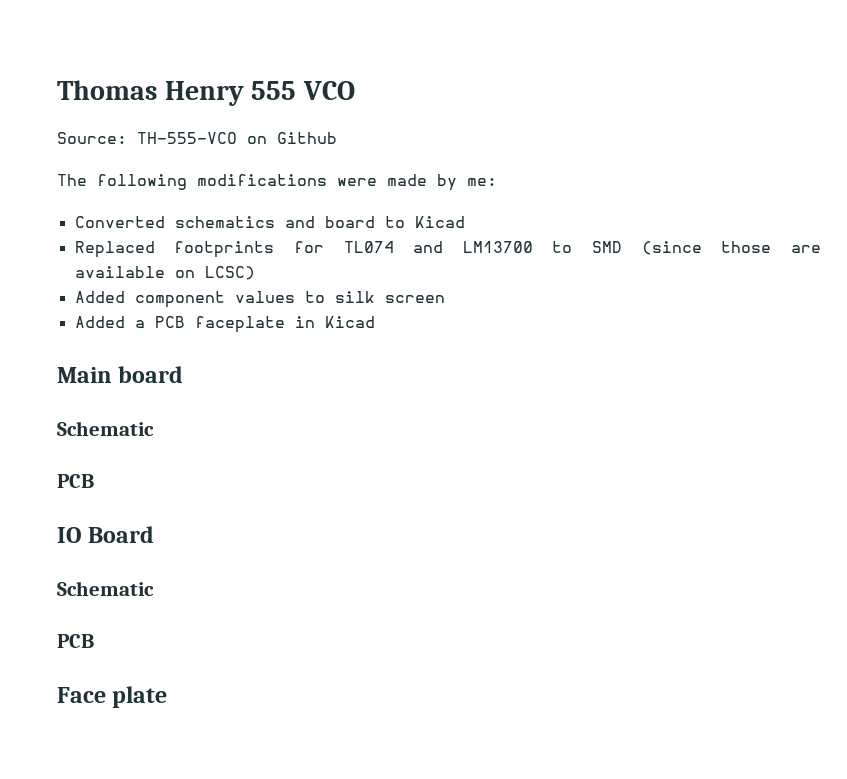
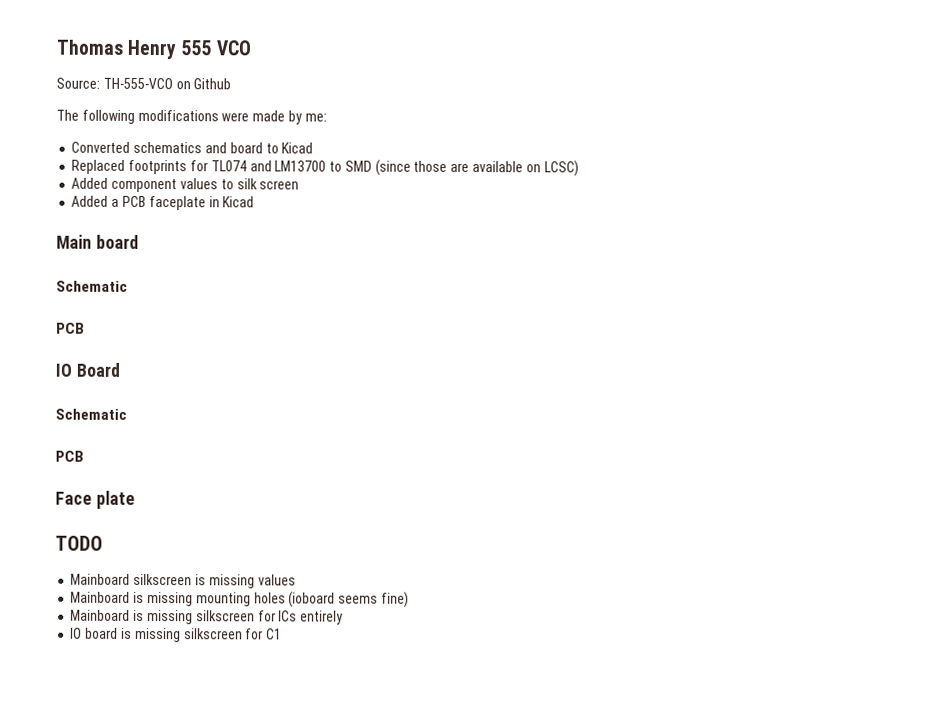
(168, 697) none -> [55,535,103,551] [70,573,296,589] [70,591,409,608] [70,609,344,625] [70,627,283,643] // TODO // Mainboard silkscreen is missing values // Mainboard is missing mounting holes (ioboard seems fine) // Mainboard is missing silkscreen for ICs entirely // IO board is missing silkscreen for C1

